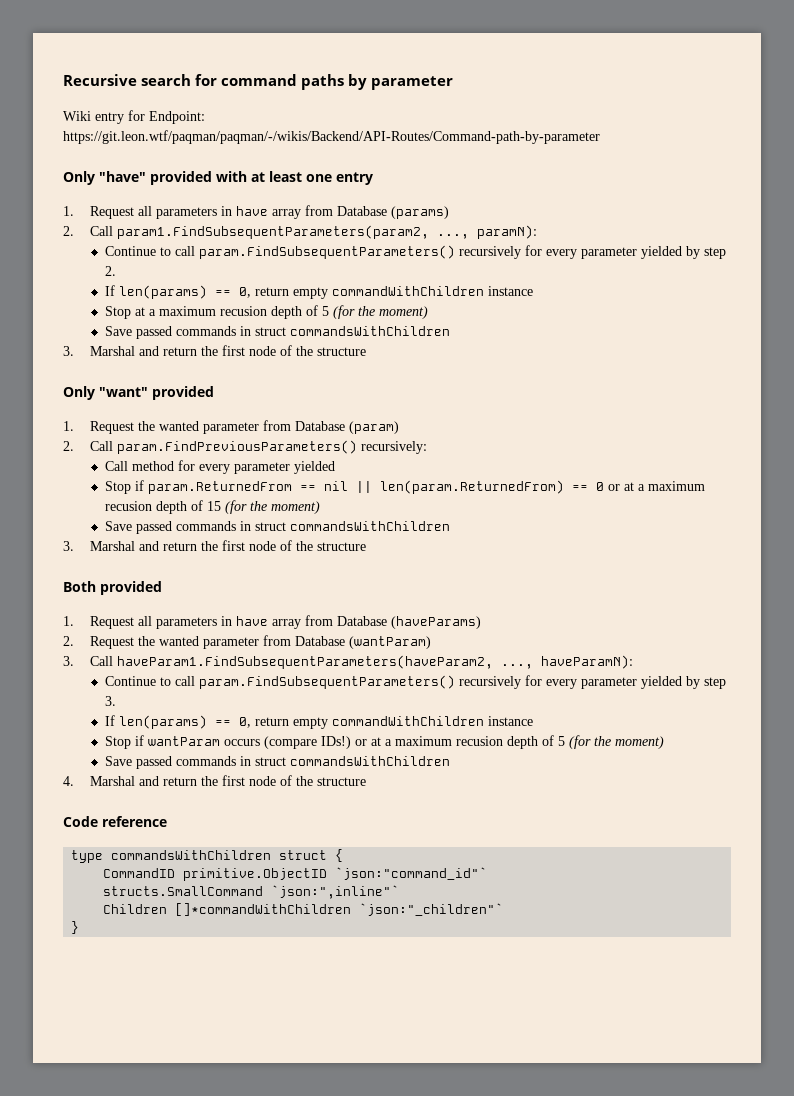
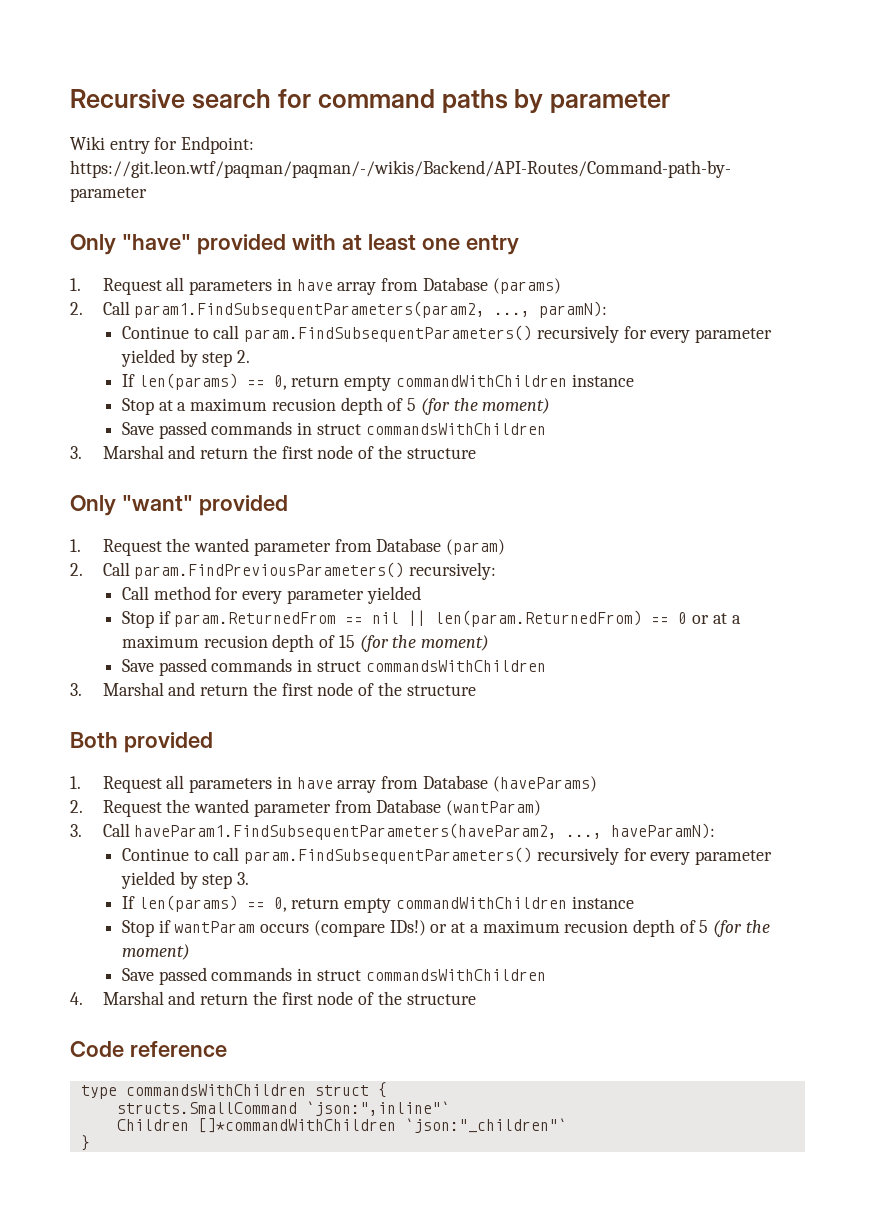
[103,867,488,881] // CommandID primitive.ObjectID `json:"command_id"` -> (387, 1090) none

